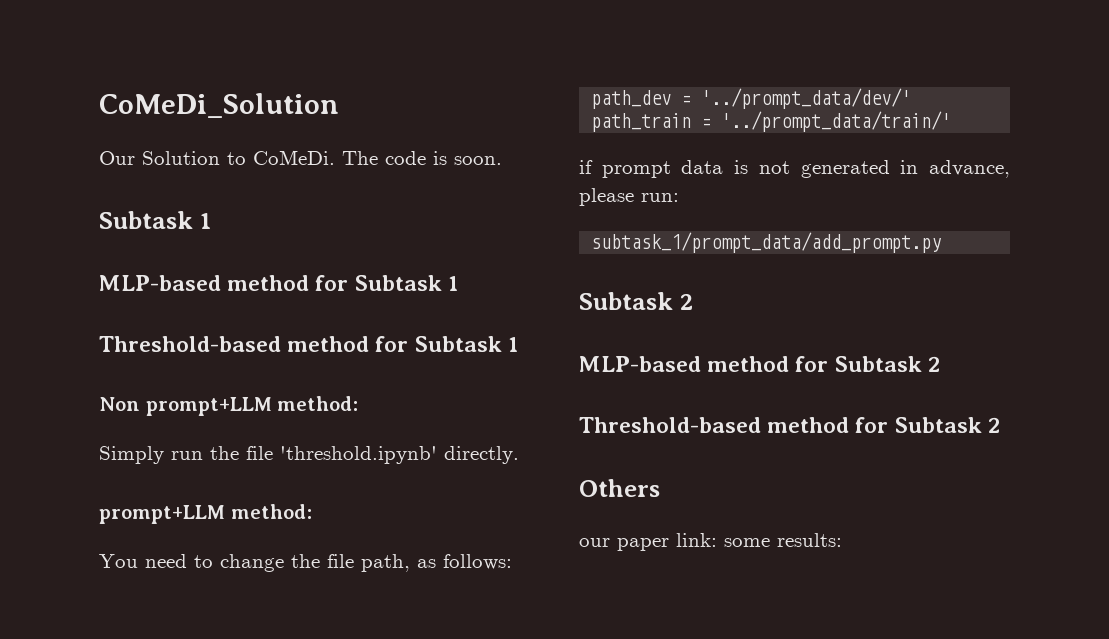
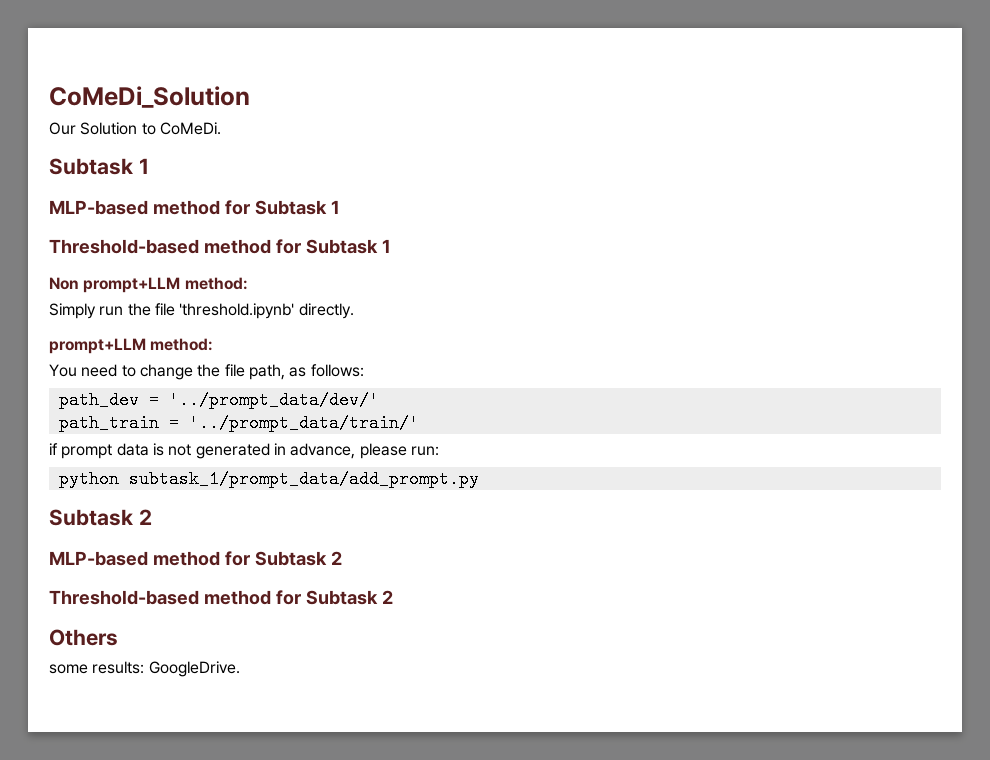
[342,151,502,165] The code is soon. -> (221, 128) none
(679, 197) none -> [58,470,119,488] python
[579,533,717,551] our paper link: -> (118, 637) none
(842, 540) none -> [148,661,240,677] GoogleDrive.

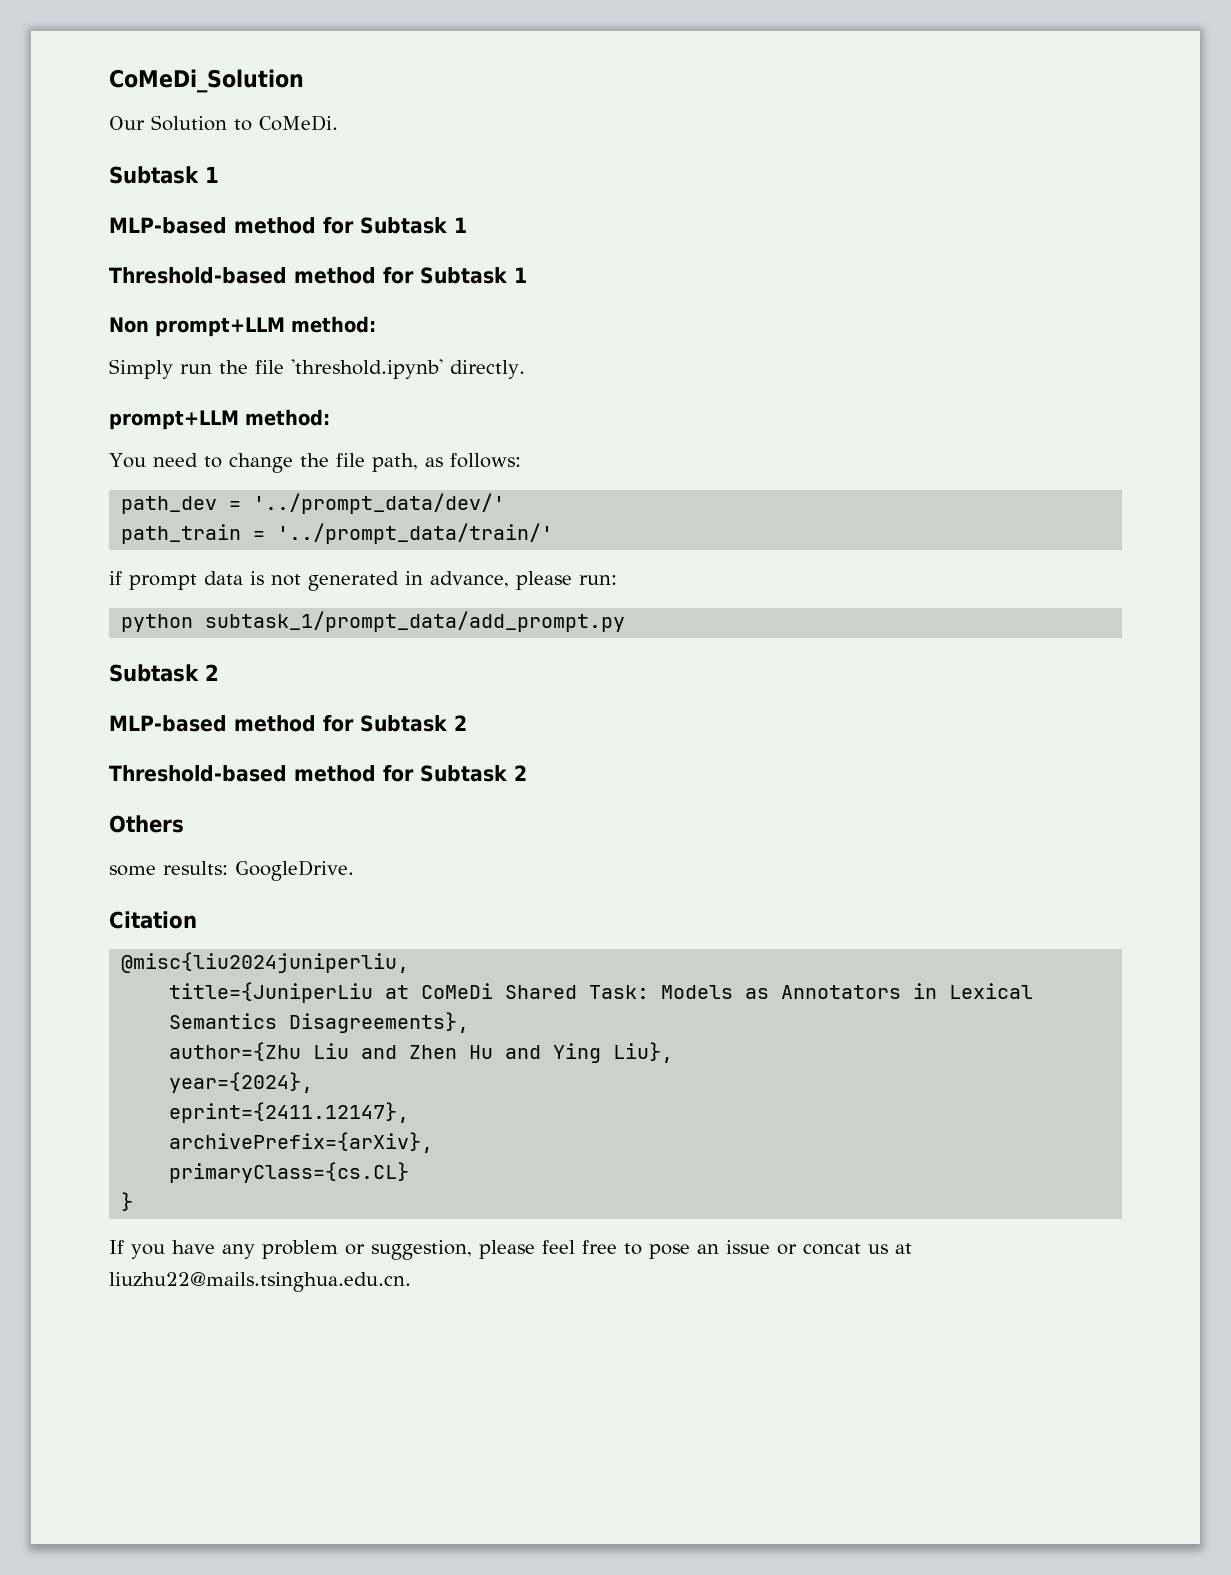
(240, 669) none -> [109,911,197,929] [121,952,410,973] [169,982,1034,1003] [169,1012,470,1033] [169,1042,674,1063] [169,1072,314,1093] [169,1102,410,1123] [169,1132,434,1153] [169,1162,410,1183] [121,1192,134,1211] [109,1240,912,1260] [109,1272,411,1292] // Citation // @misc{liu2024juniperliu, // title={JuniperLiu at CoMeDi Shared Task: Models as Annotators in Lexical Semantics Disagreements}, // author={Zhu Liu and Zhen Hu and Ying Liu}, // year={2024}, // eprint={2411.12147}, // archivePrefix={arXiv}, // primaryClass={cs.CL} // } // If you have any problem or suggestion, please feel free to pose an issue or concat us at liuzhu22@mails.tsinghua.edu.cn.

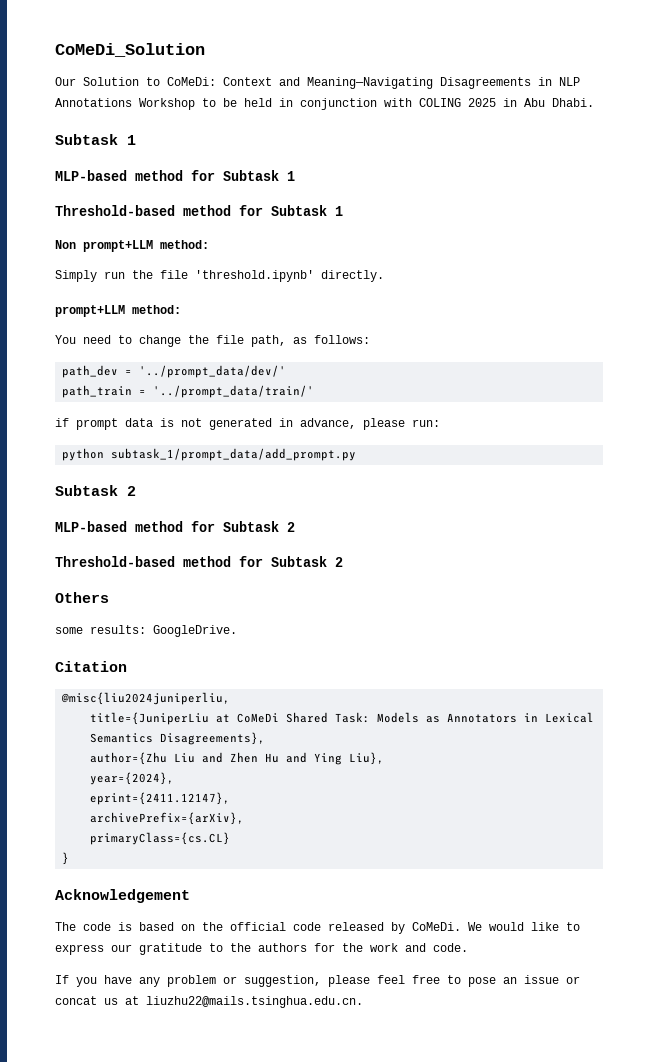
[259,115,338,131] CoMeDi. -> [167,77,580,89] [55,98,594,110] CoMeDi: Context and Meaning—Navigating Disagreements in NLP Annotations Workshop to be held in conjunction with COLING 2025 in Abu Dhabi.
(134, 1201) none -> [55,889,190,903] [55,922,580,934] [55,943,468,955] // Acknowledgement // The code is based on the official code released by CoMeDi. We would like to express our gratitude to the authors for the work and code.

